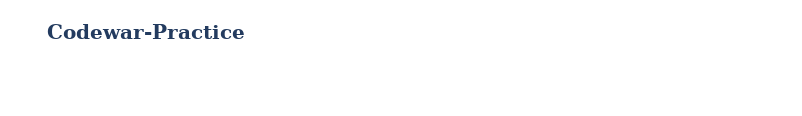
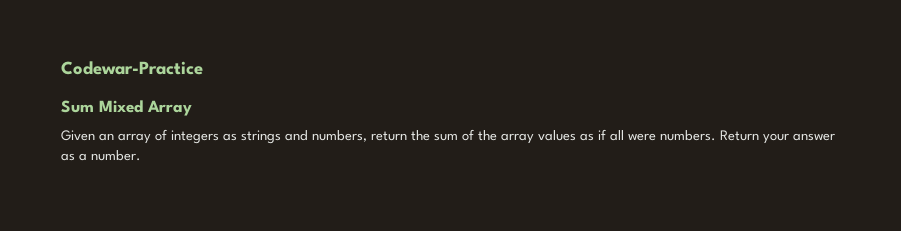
(245, 31) none -> [61,100,192,116] [61,129,835,144] [61,150,141,161] // Sum Mixed Array // Given an array of integers as strings and numbers, return the sum of the array values as if all were numbers. Return your answer as a number.

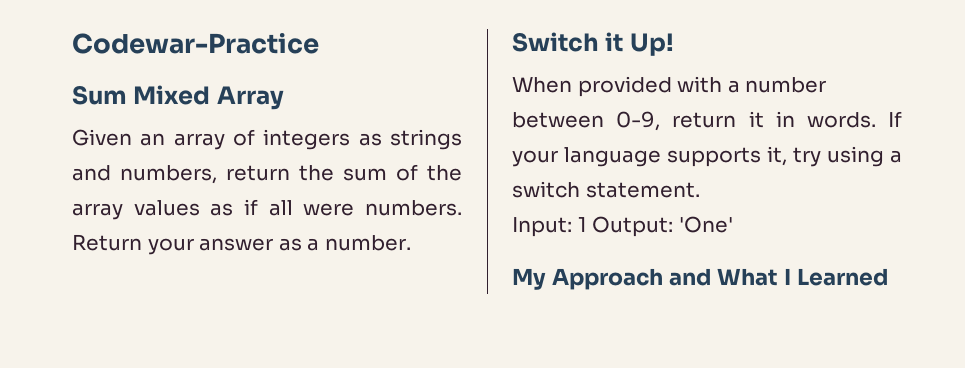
(141, 155) none -> [512,32,674,56] [512,76,827,97] [512,111,903,131] [512,146,902,167] [512,181,700,198] [512,216,733,237] [512,268,888,290] // Switch it Up! // When provided with a number between 0-9, return it in words. If your language supports it, try using a switch statement. // Input: 1 Output: 'One' // My Approach and What I Learned

